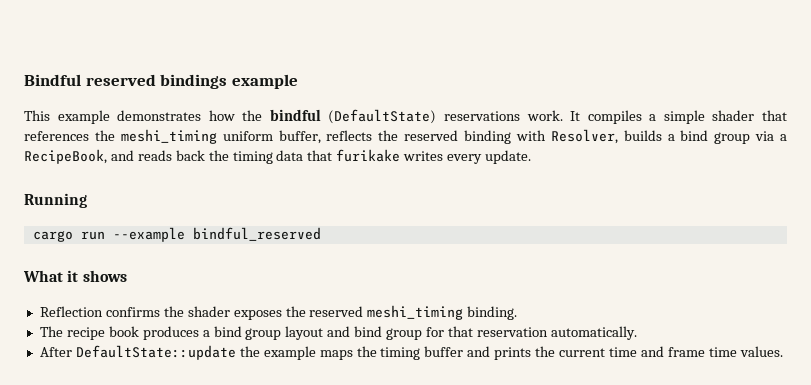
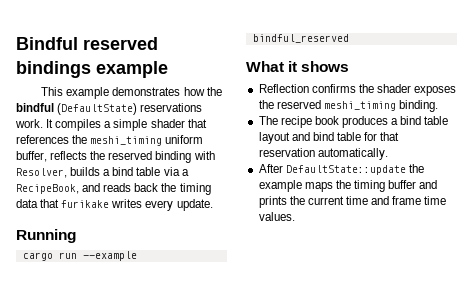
[714,132,751,144] group -> [136,167,161,176] table
[245,328,282,340] group -> [424,116,449,125] table
[386,328,423,340] group -> [336,132,361,141] table

